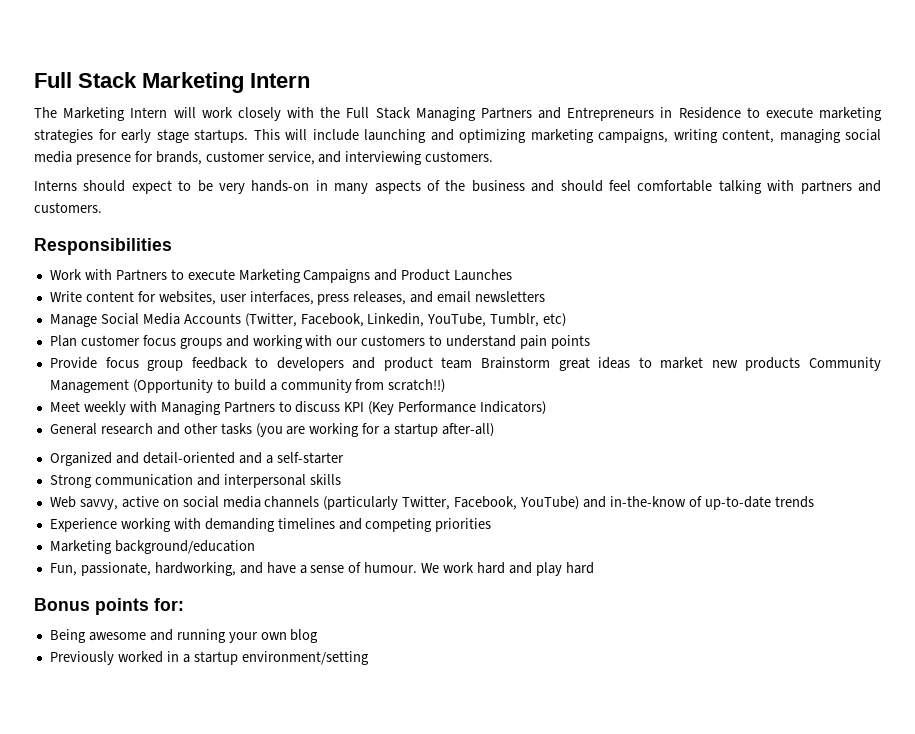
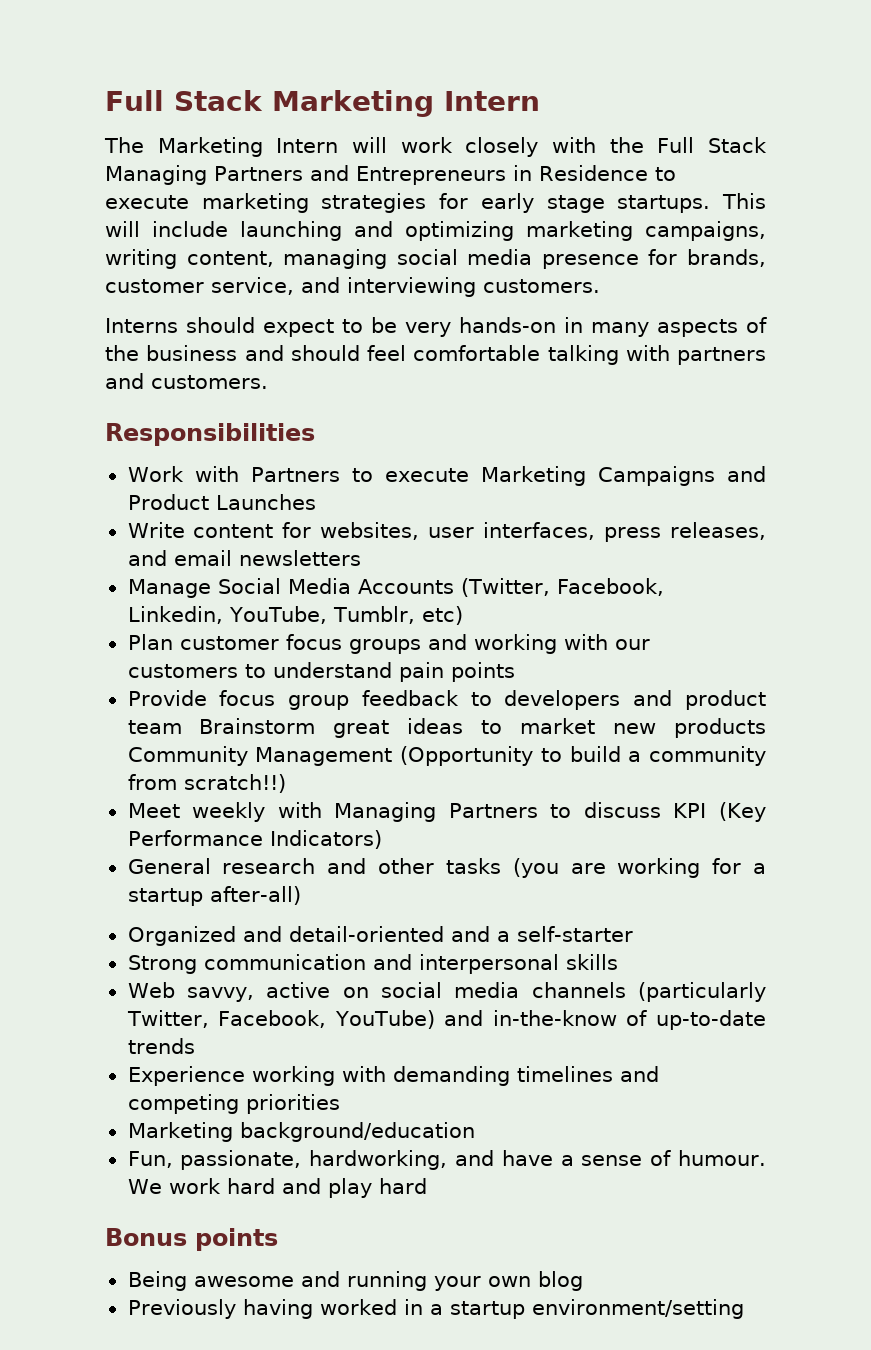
[154,598,184,611] for: -> (278, 1239) none
(114, 658) none -> [242,1299,313,1319] having

